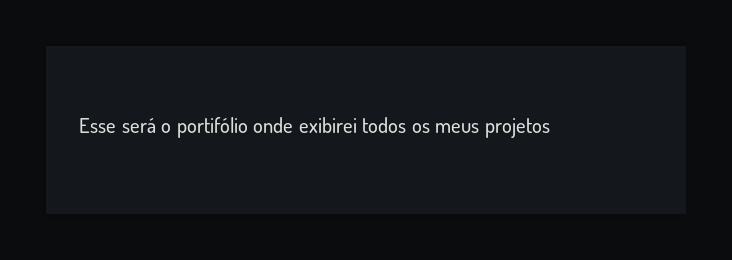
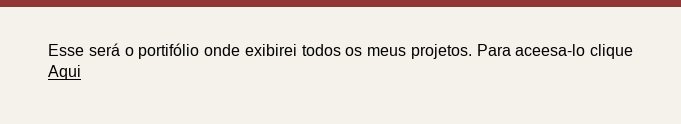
[484,118,550,138] projetos -> [410,44,633,59] [48,65,81,80] projetos. Para aceesa-lo clique Aqui

